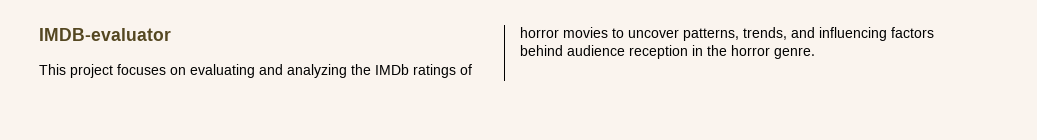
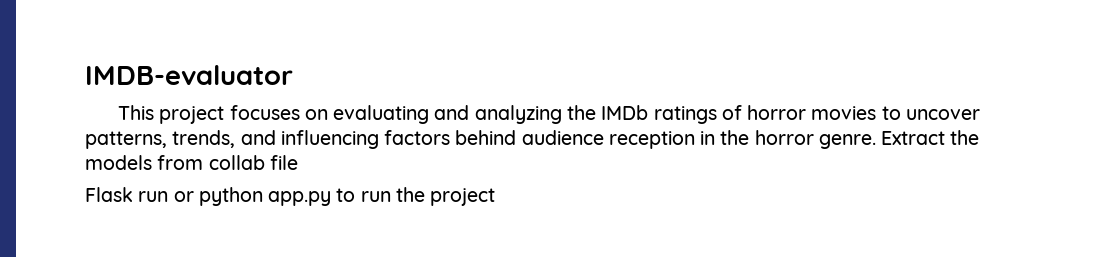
(815, 53) none -> [881,130,980,145] [85,155,298,170] [85,187,496,206] Extract the models from collab file // Flask run or python app.py to run the project

